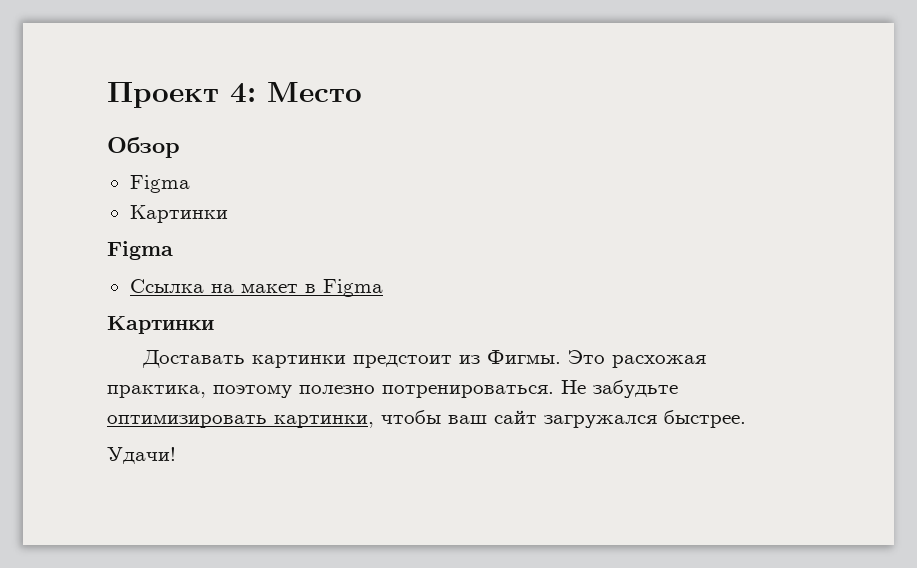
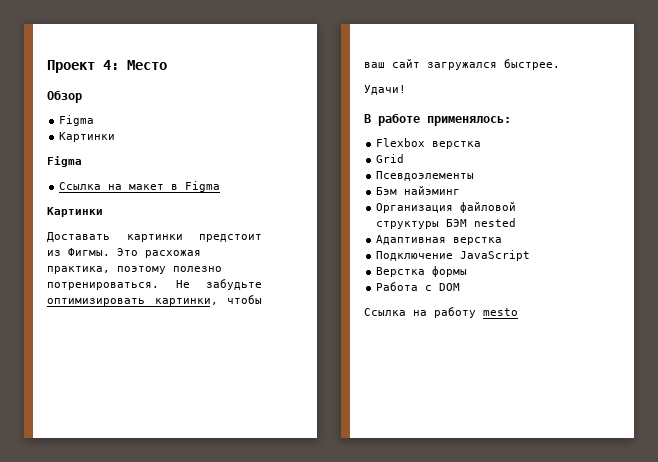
(176, 455) none -> [364,113,511,126] [376,138,482,149] [376,154,405,163] [376,171,475,181] [376,186,461,195] [376,202,517,213] [376,218,517,229] [376,235,503,245] [376,250,531,261] [376,266,468,277] [376,282,461,291] [364,307,518,318] // В работе применялось: // Flexbox верстка // Grid // Псевдоэлементы // Бэм найэминг // Организация файловой структуры БЭМ nested // Адаптивная верстка // Подключение JavaScript // Верстка формы // Работа с DOM // Ссылка на работу mesto

